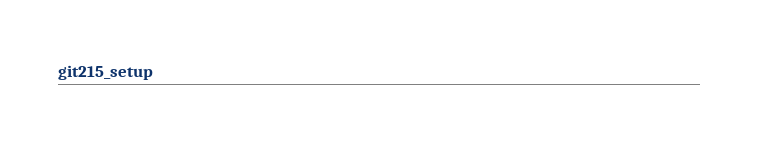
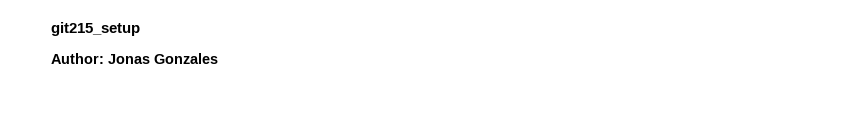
(153, 72) none -> [51,53,218,64] // Author: Jonas Gonzales

